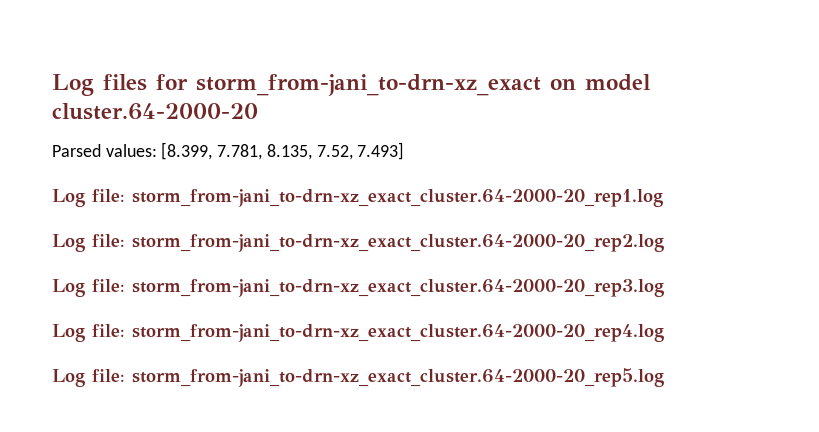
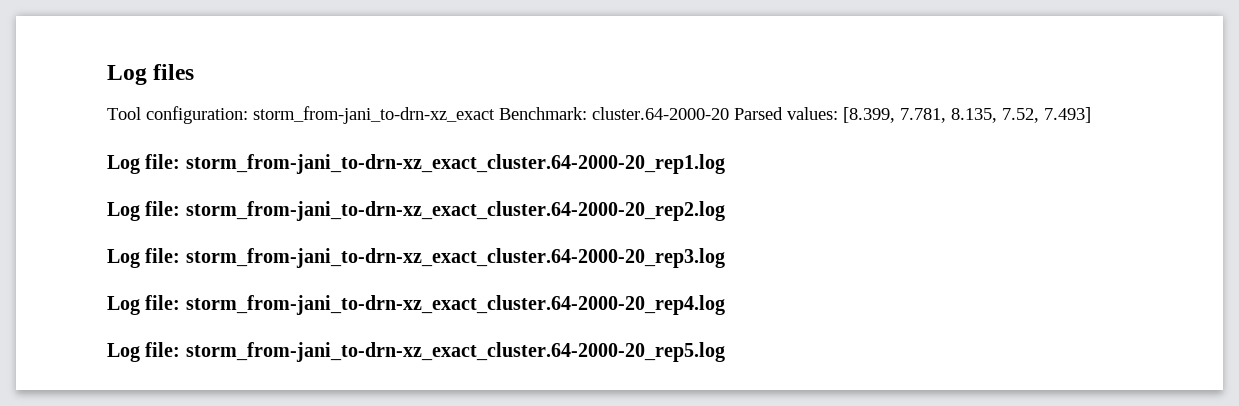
[156,74,651,96] for storm_from-jani_to-drn-xz_exact on model -> [107,106,587,124] // Tool configuration: storm_from-jani_to-drn-xz_exact Benchmark:
(258, 111) // -> (729, 113) none

